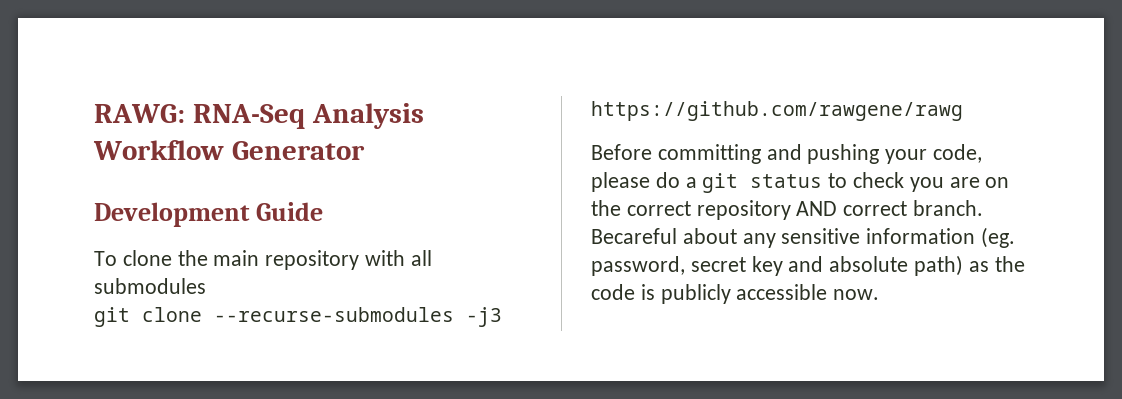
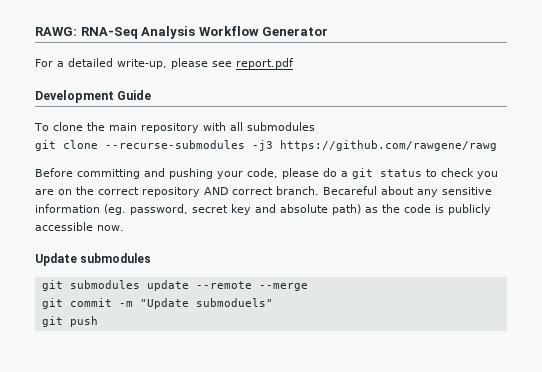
(365, 150) none -> [35,58,294,69] // For a detailed write-up, please see report.pdf
(880, 294) none -> [35,253,152,266] [41,280,308,291] [41,298,273,309] [41,316,98,327] // Update submodules // git submodules update --remote --merge // git commit -m "Update submoduels" // git push

